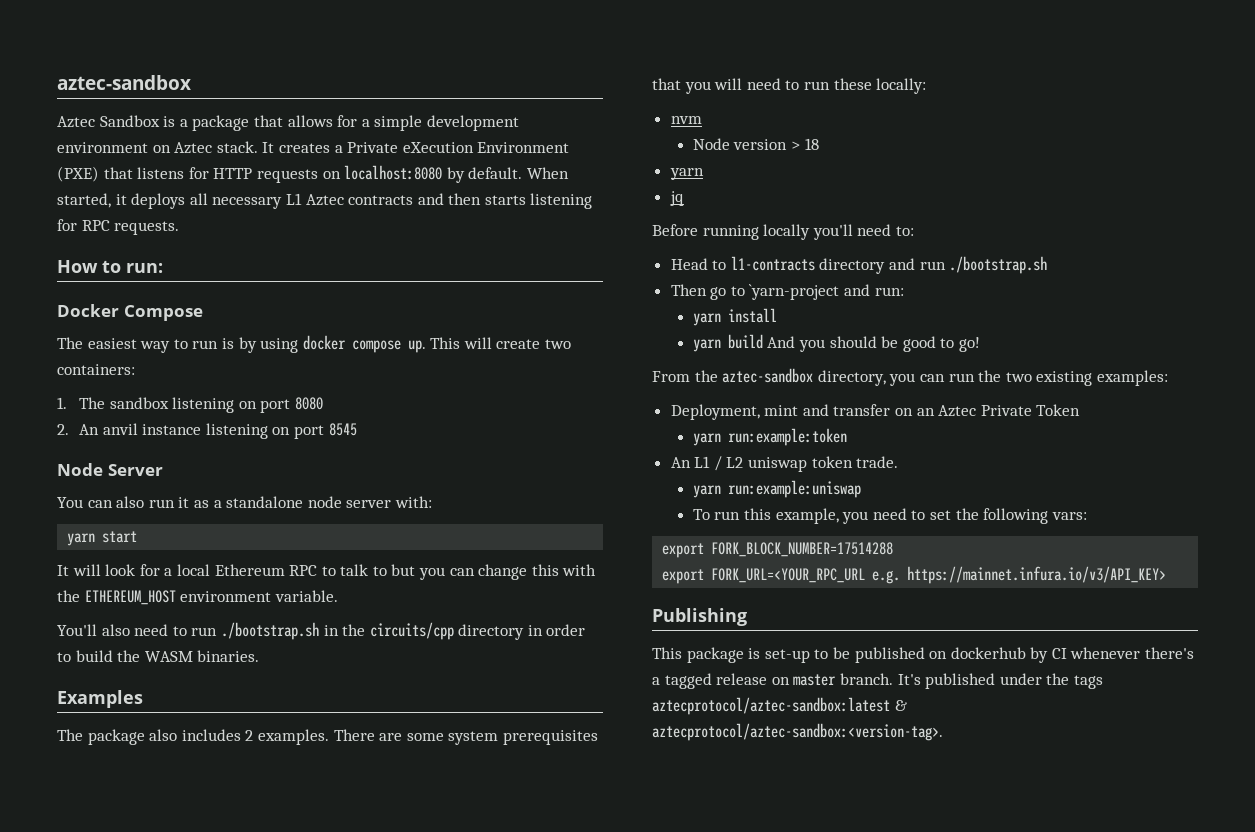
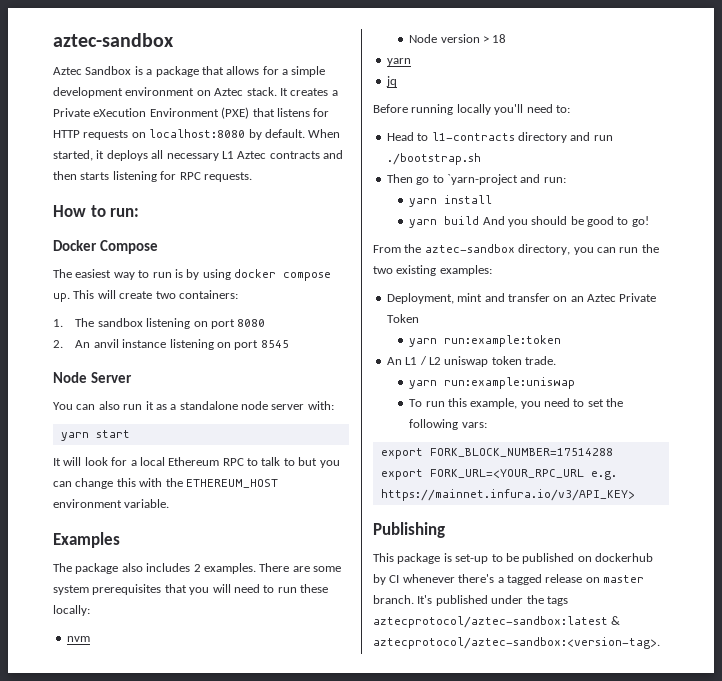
[57,622,586,640] [57,650,260,662] // You'll also need to run ./bootstrap.sh in the circuits/cpp directory in order to build the WASM binaries. -> (170, 503) none

